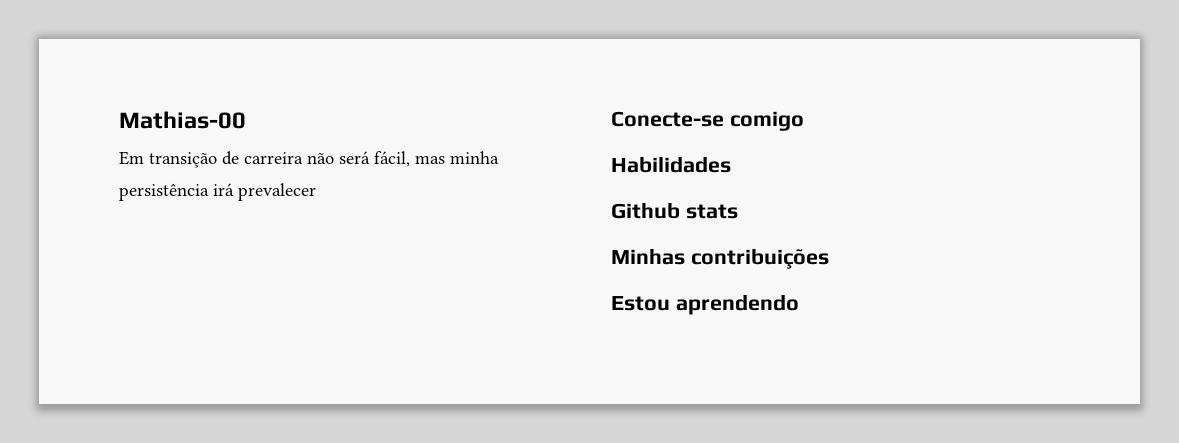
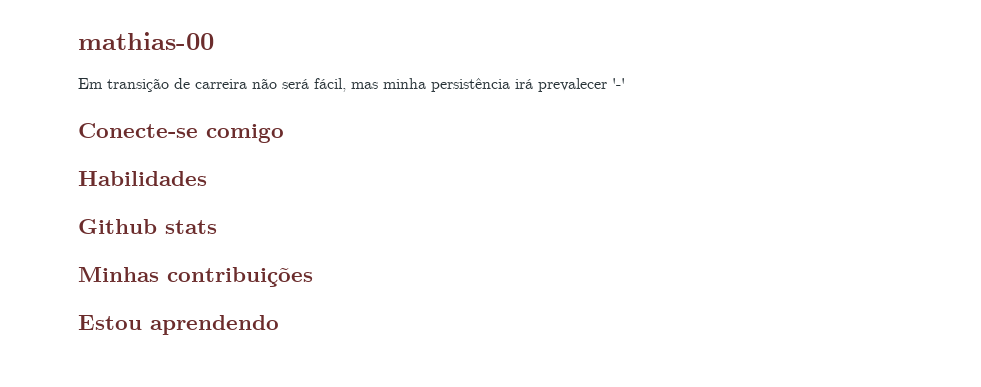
[119,111,246,129] Mathias-00 -> [78,32,214,50] mathias-00
(316, 192) none -> [612,78,625,89] '-'

